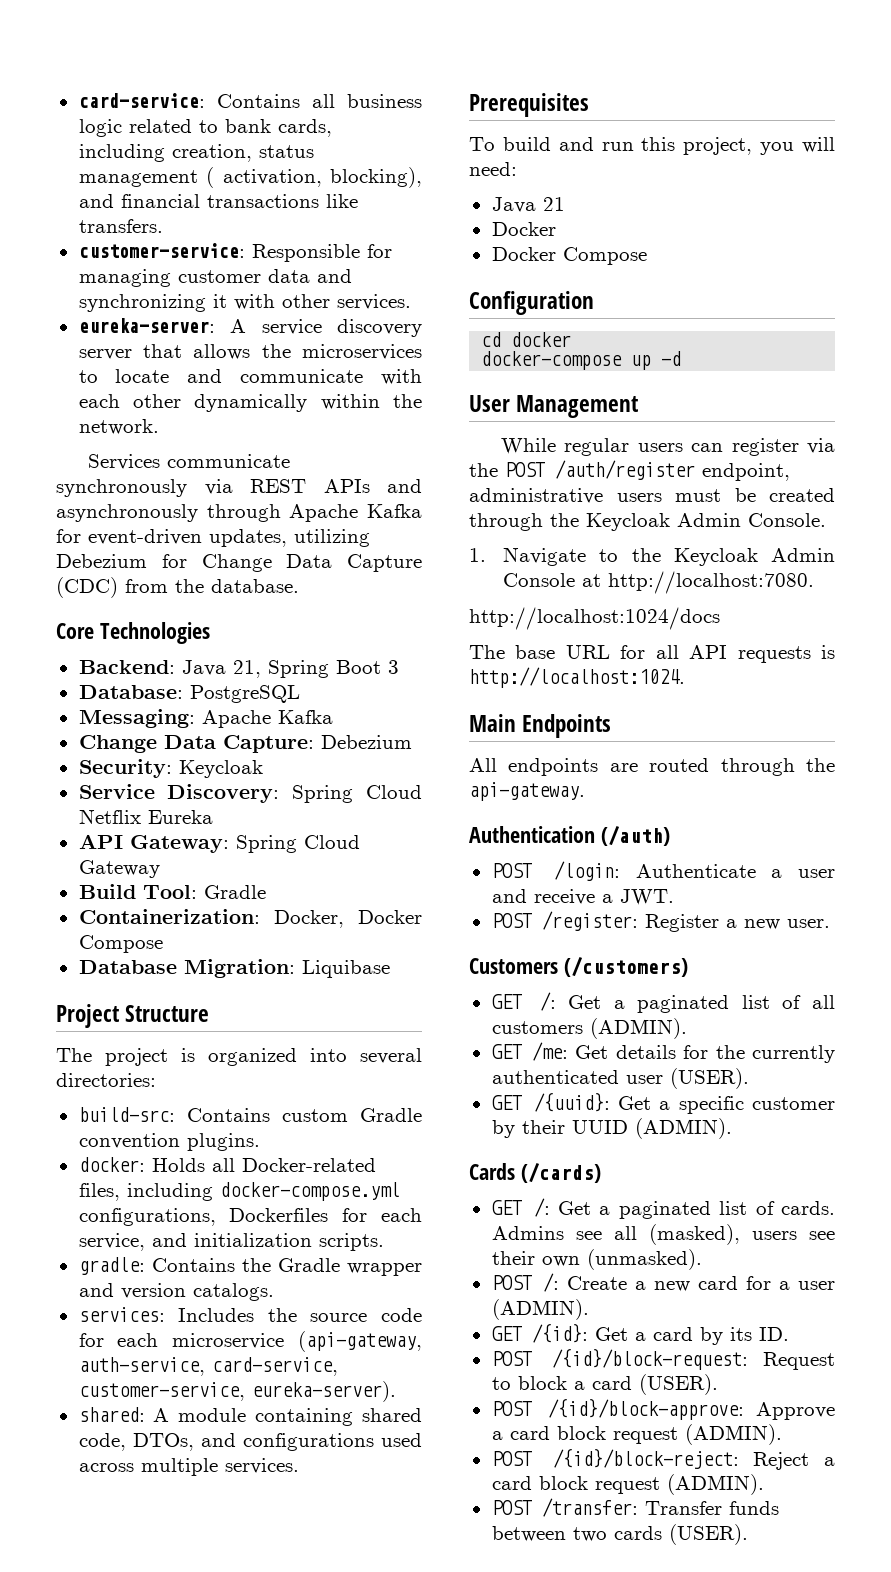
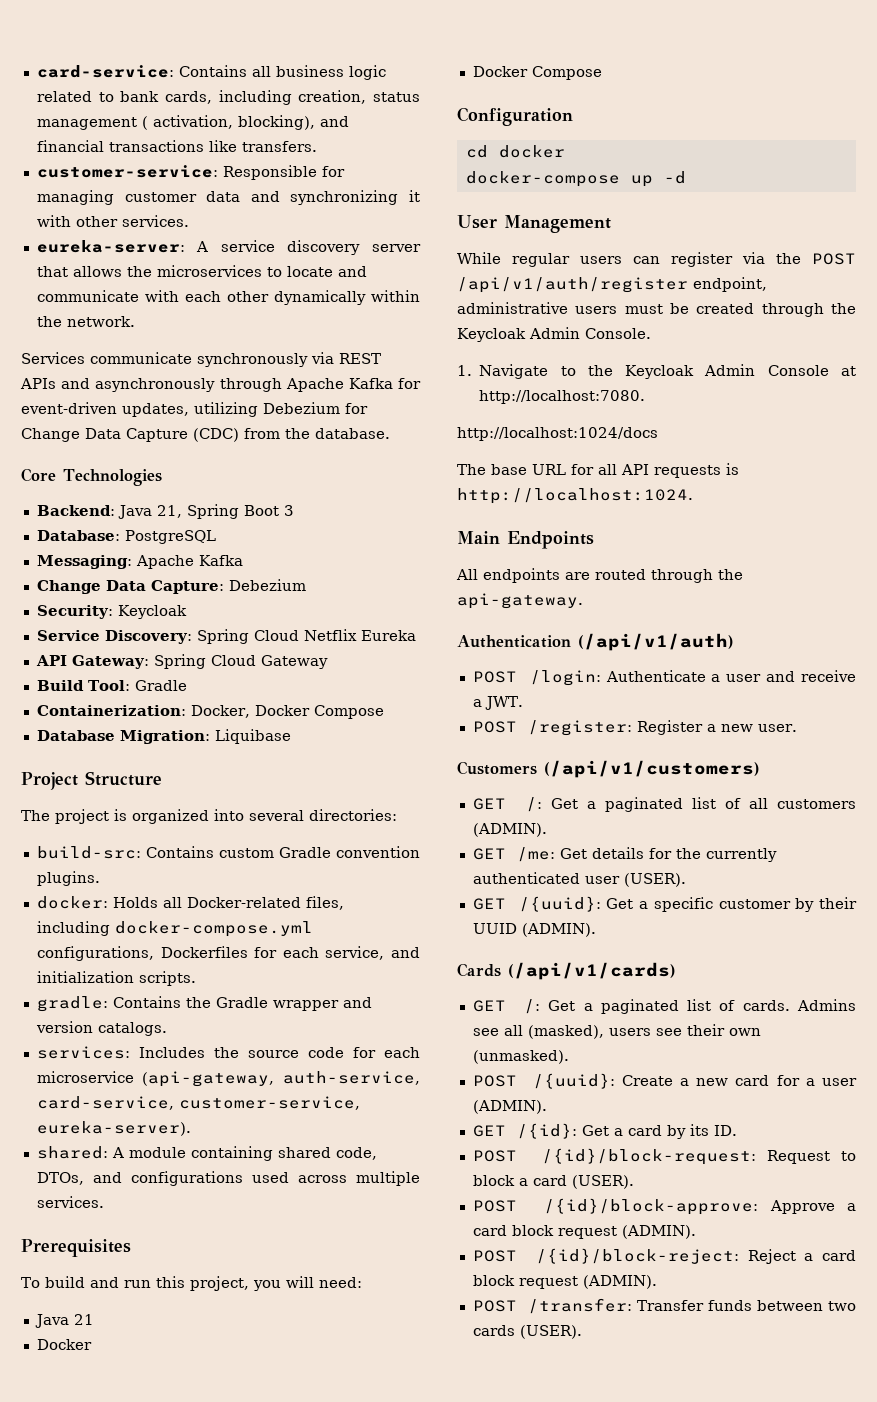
[555,460,695,480] /auth/register -> [457,277,688,293] /api/v1/auth/register
[600,826,670,846] (/auth) -> [578,633,734,651] (/api/v1/auth)
[563,957,688,977] (/customers) -> [544,760,760,778] (/api/v1/customers)
[520,1163,601,1183] (/cards) -> [508,962,676,980] (/api/v1/cards)
[542,1273,559,1292] /: -> [532,1073,615,1089] /{uuid}:

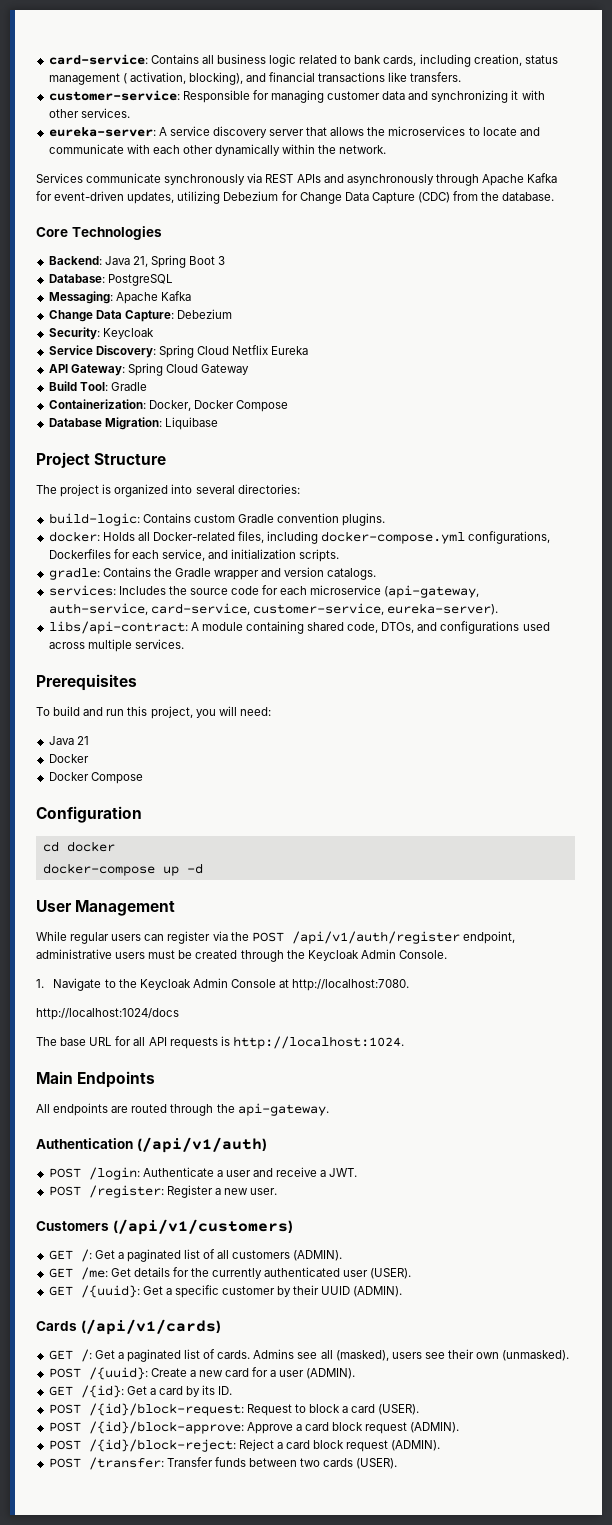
[36,846,141,859] build-src: -> [48,513,140,526] build-logic:
[36,1146,108,1159] shared: -> [48,621,188,634] libs/api-contract:

